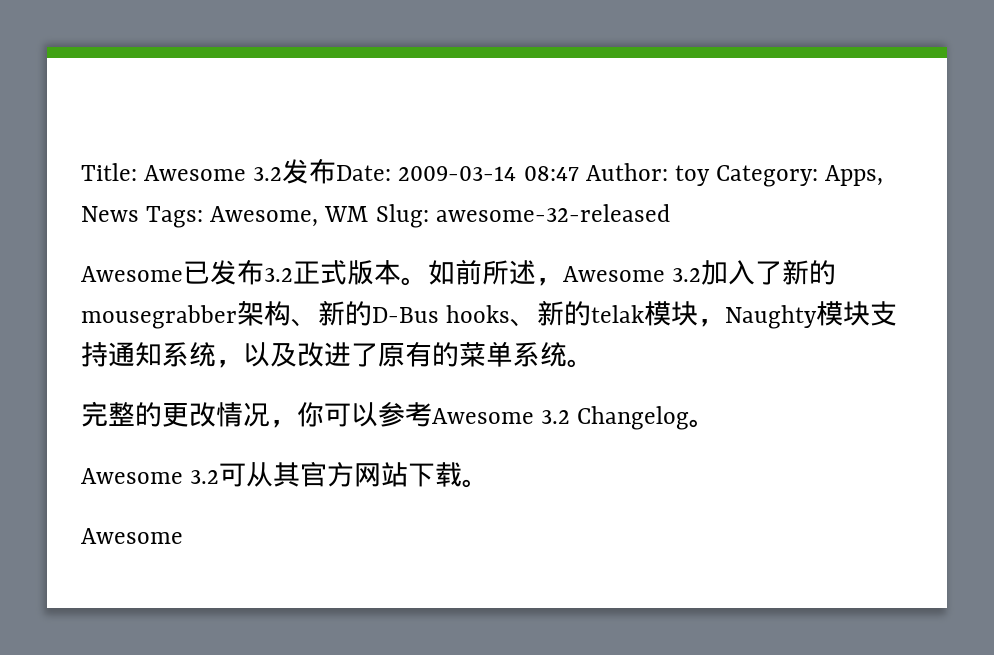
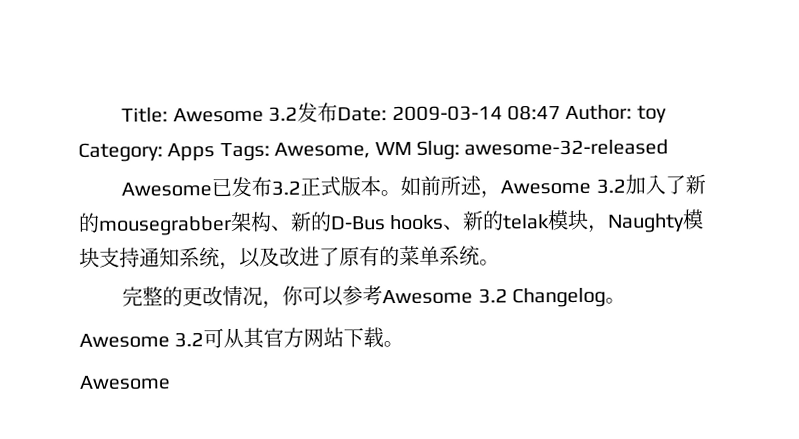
[825,165,884,186] [81,206,139,222] Apps, News -> [167,143,216,162] Apps

